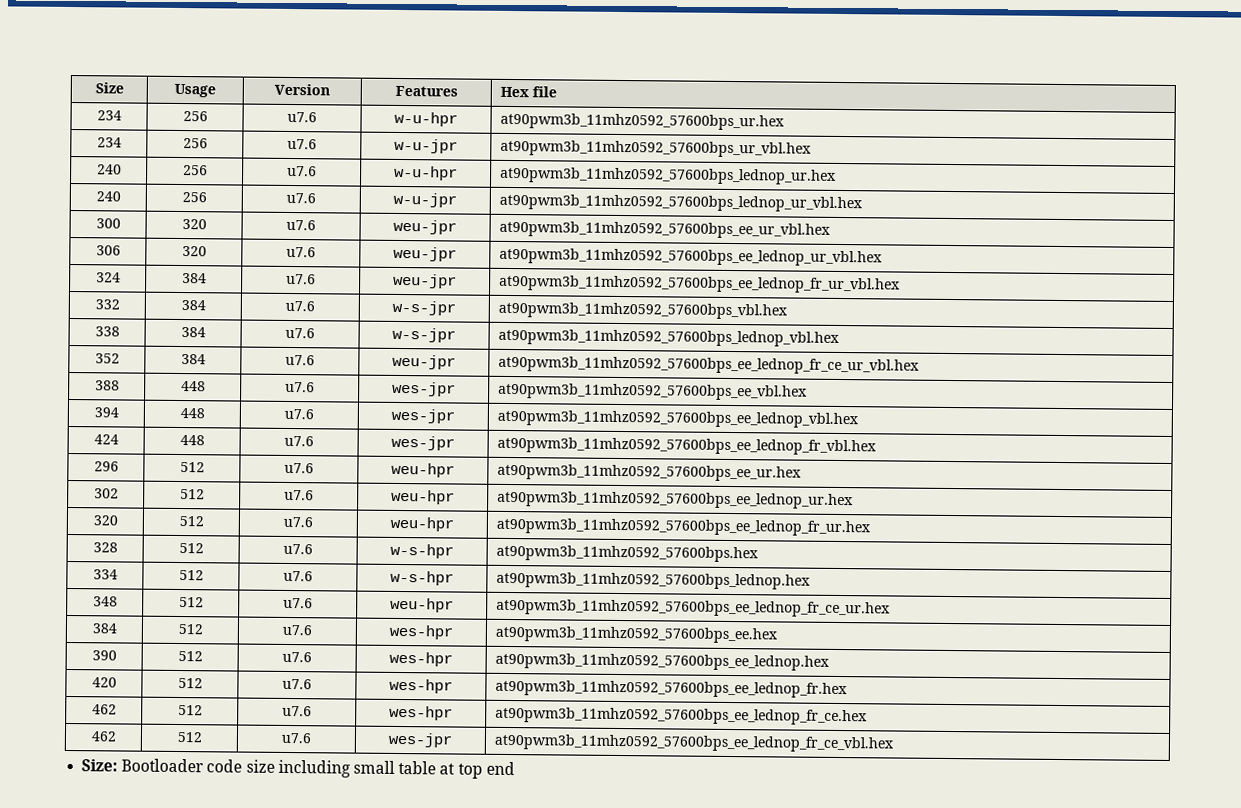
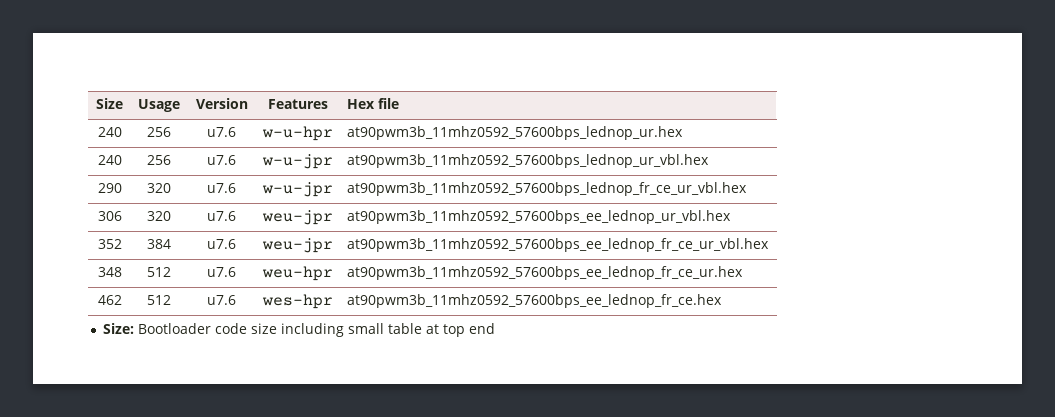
[96,110,122,121] [182,111,208,122] [287,111,317,123] [394,111,458,127] [500,112,786,131] [96,137,122,148] [182,138,208,149] [287,138,317,150] [394,138,458,154] [500,139,813,158] // 234 | 256 | u7.6 | w-u-hpr | at90pwm3b_11mhz0592_57600bps_ur.hex // 234 | 256 | u7.6 | w-u-jpr | at90pwm3b_11mhz0592_57600bps_ur_vbl.hex -> (400, 103) none
[95,218,121,229] [181,219,207,230] [286,219,316,231] [393,219,457,235] [499,220,832,239] 300 | 320 | u7.6 | weu-jpr | at90pwm3b_11mhz0592_57600bps_ee_ur_vbl.hex -> [97,183,122,193] [147,183,171,193] [207,183,236,193] [262,182,333,197] [347,182,748,196] 290 | 320 | u7.6 | w-u-jpr | at90pwm3b_11mhz0592_57600bps_lednop_fr_ce_ur_vbl.hex
[95,272,121,283] [181,273,207,284] [286,273,316,285] [393,273,457,289] [499,274,902,294] [94,299,120,310] [180,300,206,311] [285,300,315,312] [392,300,456,316] [498,301,789,320] [94,326,120,337] [180,327,206,338] [285,327,315,339] [392,327,456,343] [498,328,841,347] // 324 | 384 | u7.6 | weu-jpr | at90pwm3b_11mhz0592_57600bps_ee_lednop_fr_ur_vbl.hex // 332 | 384 | u7.6 | w-s-jpr | at90pwm3b_11mhz0592_57600bps_vbl.hex // 338 | 384 | u7.6 | w-s-jpr | at90pwm3b_11mhz0592_57600bps_lednop_vbl.hex -> (732, 217) none
[94,380,120,391] [180,381,206,392] [285,381,315,393] [392,381,456,397] [498,382,809,401] [93,407,119,418] [179,408,205,419] [284,408,314,420] [391,408,455,424] [497,409,860,429] [93,434,119,445] [179,435,205,446] [284,435,314,447] [391,435,455,451] [497,436,878,456] [93,461,119,472] [179,461,205,473] [284,462,314,474] [391,462,455,478] [497,463,803,482] [93,488,119,499] [179,488,205,500] [284,489,314,501] [391,489,455,505] [497,490,855,510] [92,515,118,526] [178,515,204,527] [283,516,313,528] [390,516,454,532] [496,517,872,537] [92,542,118,553] [178,542,204,554] [283,543,313,555] [390,543,454,559] [496,544,760,563] [92,569,118,580] [178,569,204,581] [283,570,313,582] [390,570,454,586] [496,571,812,590] // 388 | 448 | u7.6 | wes-jpr | at90pwm3b_11mhz0592_57600bps_ee_vbl.hex // 394 | 448 | u7.6 | wes-jpr | at90pwm3b_11mhz0592_57600bps_ee_lednop_vbl.hex // 424 | 448 | u7.6 | wes-jpr | at90pwm3b_11mhz0592_57600bps_ee_lednop_fr_vbl.hex // 296 | 512 | u7.6 | weu-hpr | at90pwm3b_11mhz0592_57600bps_ee_ur.hex // 302 | 512 | u7.6 | weu-hpr | at90pwm3b_11mhz0592_57600bps_ee_lednop_ur.hex // 320 | 512 | u7.6 | weu-hpr | at90pwm3b_11mhz0592_57600bps_ee_lednop_fr_ur.hex // 328 | 512 | u7.6 | w-s-hpr | at90pwm3b_11mhz0592_57600bps.hex // 334 | 512 | u7.6 | w-s-hpr | at90pwm3b_11mhz0592_57600bps_lednop.hex -> (770, 245) none
[91,623,117,634] [177,623,203,635] [282,624,312,636] [389,624,453,640] [495,625,779,644] [91,650,117,661] [177,650,203,662] [282,651,312,663] [389,651,453,667] [495,652,831,671] [91,677,117,688] [177,677,203,689] [282,678,312,690] [389,678,453,694] [495,679,849,699] // 384 | 512 | u7.6 | wes-hpr | at90pwm3b_11mhz0592_57600bps_ee.hex // 390 | 512 | u7.6 | wes-hpr | at90pwm3b_11mhz0592_57600bps_ee_lednop.hex // 420 | 512 | u7.6 | wes-hpr | at90pwm3b_11mhz0592_57600bps_ee_lednop_fr.hex -> (744, 273) none
[90,731,117,742] [176,731,203,743] [281,732,311,744] [388,732,453,748] [494,733,895,753] // 462 | 512 | u7.6 | wes-jpr | at90pwm3b_11mhz0592_57600bps_ee_lednop_fr_ce_vbl.hex -> (723, 301) none

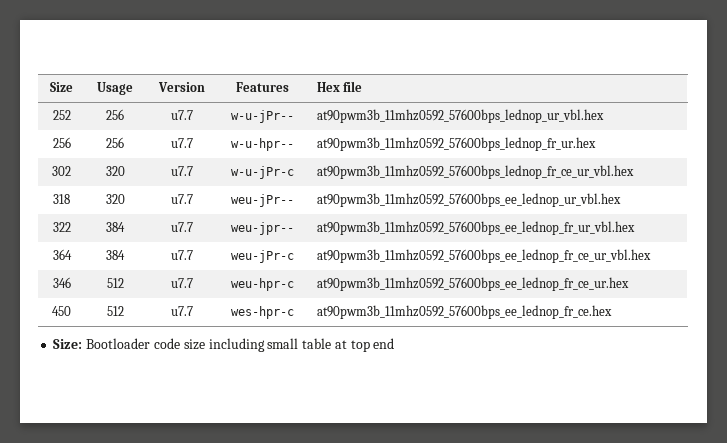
[97,127,122,137] [147,127,171,137] [207,127,236,137] [262,126,333,141] [347,126,684,140] [97,155,122,165] [147,155,171,165] [207,155,236,165] [262,154,333,169] [347,154,710,168] [97,183,122,193] [147,183,171,193] [207,183,236,193] [262,182,333,197] 240 | 256 | u7.6 | w-u-hpr | at90pwm3b_11mhz0592_57600bps_lednop_ur.hex // 240 | 256 | u7.6 | w-u-jpr | at90pwm3b_11mhz0592_57600bps_lednop_ur_vbl.hex // 290 | 320 | u7.6 | w-u-jpr -> [52,110,71,120] [106,109,124,120] [170,110,193,120] [231,110,294,123] [316,109,604,123] [52,137,71,148] [106,137,124,148] [170,138,193,148] [231,138,294,151] [316,137,596,151] [52,166,71,176] [105,166,125,176] [170,166,193,176] [231,166,294,179] 252 | 256 | u7.7 | w-u-jPr-- | at90pwm3b_11mhz0592_57600bps_lednop_ur_vbl.hex // 256 | 256 | u7.7 | w-u-hpr-- | at90pwm3b_11mhz0592_57600bps_lednop_fr_ur.hex // 302 | 320 | u7.7 | w-u-jPr-c
[97,211,122,221] [147,211,171,221] [207,211,236,221] [262,210,333,225] 306 | 320 | u7.6 | weu-jpr -> [53,194,70,204] [105,194,125,204] [170,194,193,204] [231,194,294,207] 318 | 320 | u7.7 | weu-jPr--
[97,239,122,249] [147,239,171,249] [207,239,236,249] [262,238,333,253] 352 | 384 | u7.6 | weu-jpr -> [52,222,71,232] [106,222,125,232] [170,222,193,232] [231,222,294,235] [316,221,635,235] [52,249,72,260] [106,250,125,260] [170,250,193,260] [231,250,294,263] 322 | 384 | u7.7 | weu-jpr-- | at90pwm3b_11mhz0592_57600bps_ee_lednop_fr_ur_vbl.hex // 364 | 384 | u7.7 | weu-jPr-c
[97,267,122,277] [147,267,171,277] [207,267,236,277] [262,266,333,281] 348 | 512 | u7.6 | weu-hpr -> [52,277,71,288] [106,278,124,288] [170,278,193,288] [231,278,294,291] 346 | 512 | u7.7 | weu-hpr-c
[97,295,122,305] [147,295,171,305] [207,295,236,305] [262,294,333,309] 462 | 512 | u7.6 | wes-hpr -> [52,306,71,316] [106,306,124,316] [170,306,193,316] [231,306,294,319] 450 | 512 | u7.7 | wes-hpr-c

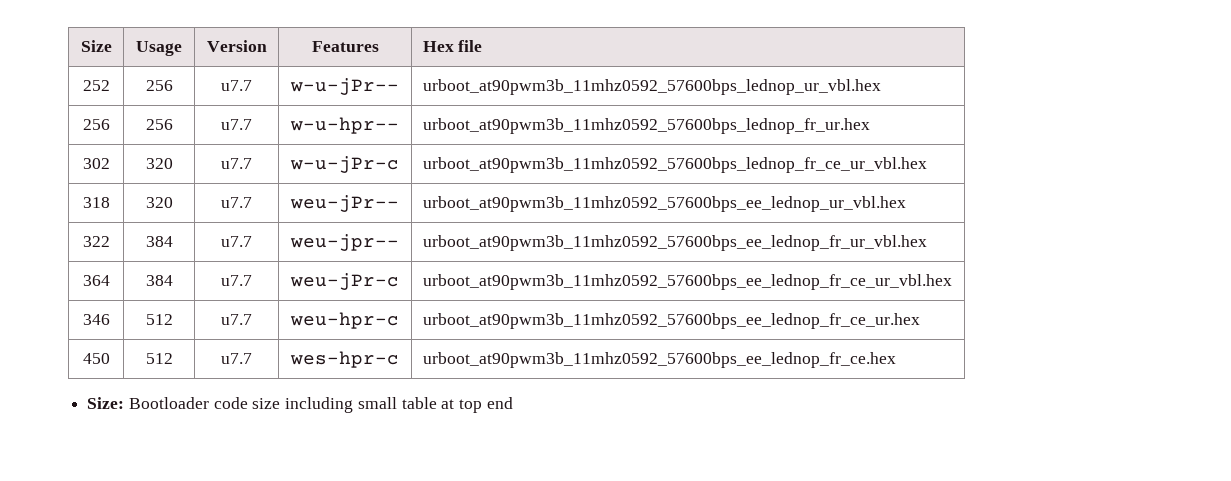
[316,109,604,123] at90pwm3b_11mhz0592_57600bps_lednop_ur_vbl.hex -> [422,79,881,95] urboot_at90pwm3b_11mhz0592_57600bps_lednop_ur_vbl.hex
[316,137,596,151] at90pwm3b_11mhz0592_57600bps_lednop_fr_ur.hex -> [422,118,870,134] urboot_at90pwm3b_11mhz0592_57600bps_lednop_fr_ur.hex
[316,165,634,179] at90pwm3b_11mhz0592_57600bps_lednop_fr_ce_ur_vbl.hex -> [422,157,927,173] urboot_at90pwm3b_11mhz0592_57600bps_lednop_fr_ce_ur_vbl.hex
[316,193,621,207] at90pwm3b_11mhz0592_57600bps_ee_lednop_ur_vbl.hex -> [422,196,906,212] urboot_at90pwm3b_11mhz0592_57600bps_ee_lednop_ur_vbl.hex
[316,221,635,235] at90pwm3b_11mhz0592_57600bps_ee_lednop_fr_ur_vbl.hex -> [422,235,927,251] urboot_at90pwm3b_11mhz0592_57600bps_ee_lednop_fr_ur_vbl.hex
[316,249,651,263] at90pwm3b_11mhz0592_57600bps_ee_lednop_fr_ce_ur_vbl.hex -> [422,274,952,290] urboot_at90pwm3b_11mhz0592_57600bps_ee_lednop_fr_ce_ur_vbl.hex
[316,277,629,291] at90pwm3b_11mhz0592_57600bps_ee_lednop_fr_ce_ur.hex -> [422,313,920,329] urboot_at90pwm3b_11mhz0592_57600bps_ee_lednop_fr_ce_ur.hex
[316,305,612,319] at90pwm3b_11mhz0592_57600bps_ee_lednop_fr_ce.hex -> [422,352,896,368] urboot_at90pwm3b_11mhz0592_57600bps_ee_lednop_fr_ce.hex

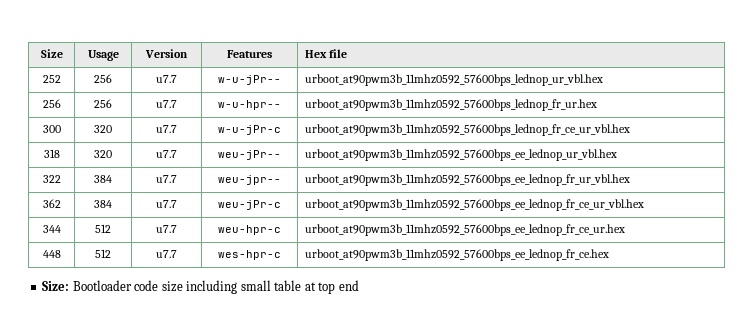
[82,158,110,169] 302 -> [42,125,61,133] 300
[82,275,110,286] 364 -> [42,199,61,208] 362
[82,314,110,325] 346 -> [42,225,61,233] 344
[82,353,110,364] 450 -> [42,250,61,258] 448

